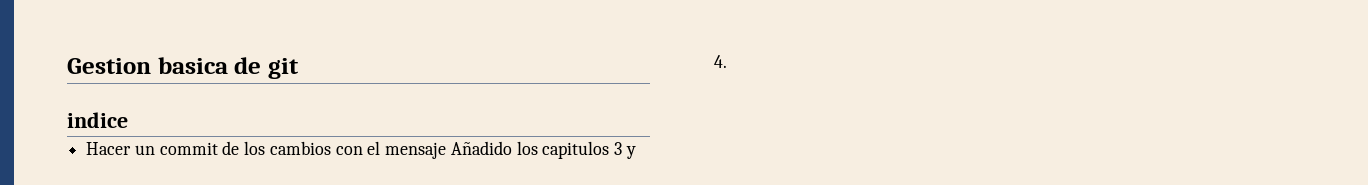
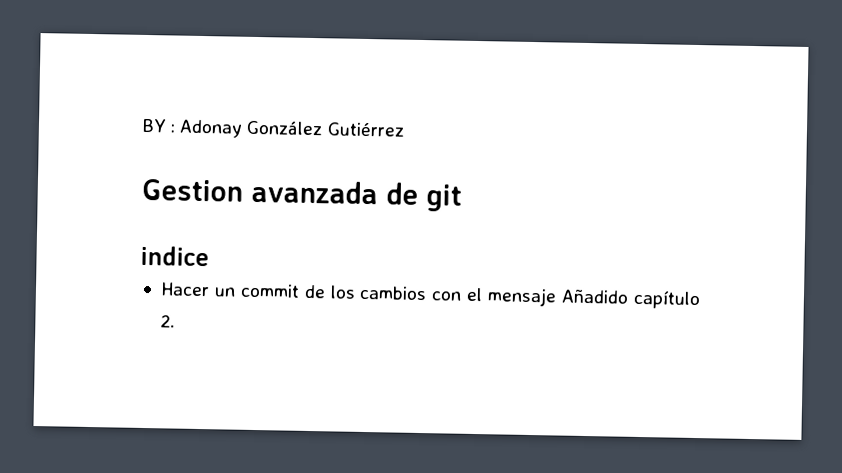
[67,57,228,74] Gestion basica -> [142,118,405,138] [141,178,378,205] BY : Adonay González Gutiérrez // Gestion avanzada
[516,141,636,159] [714,55,728,68] los capitulos 3 y 4. -> [633,289,702,310] [159,314,175,328] capítulo 2.

